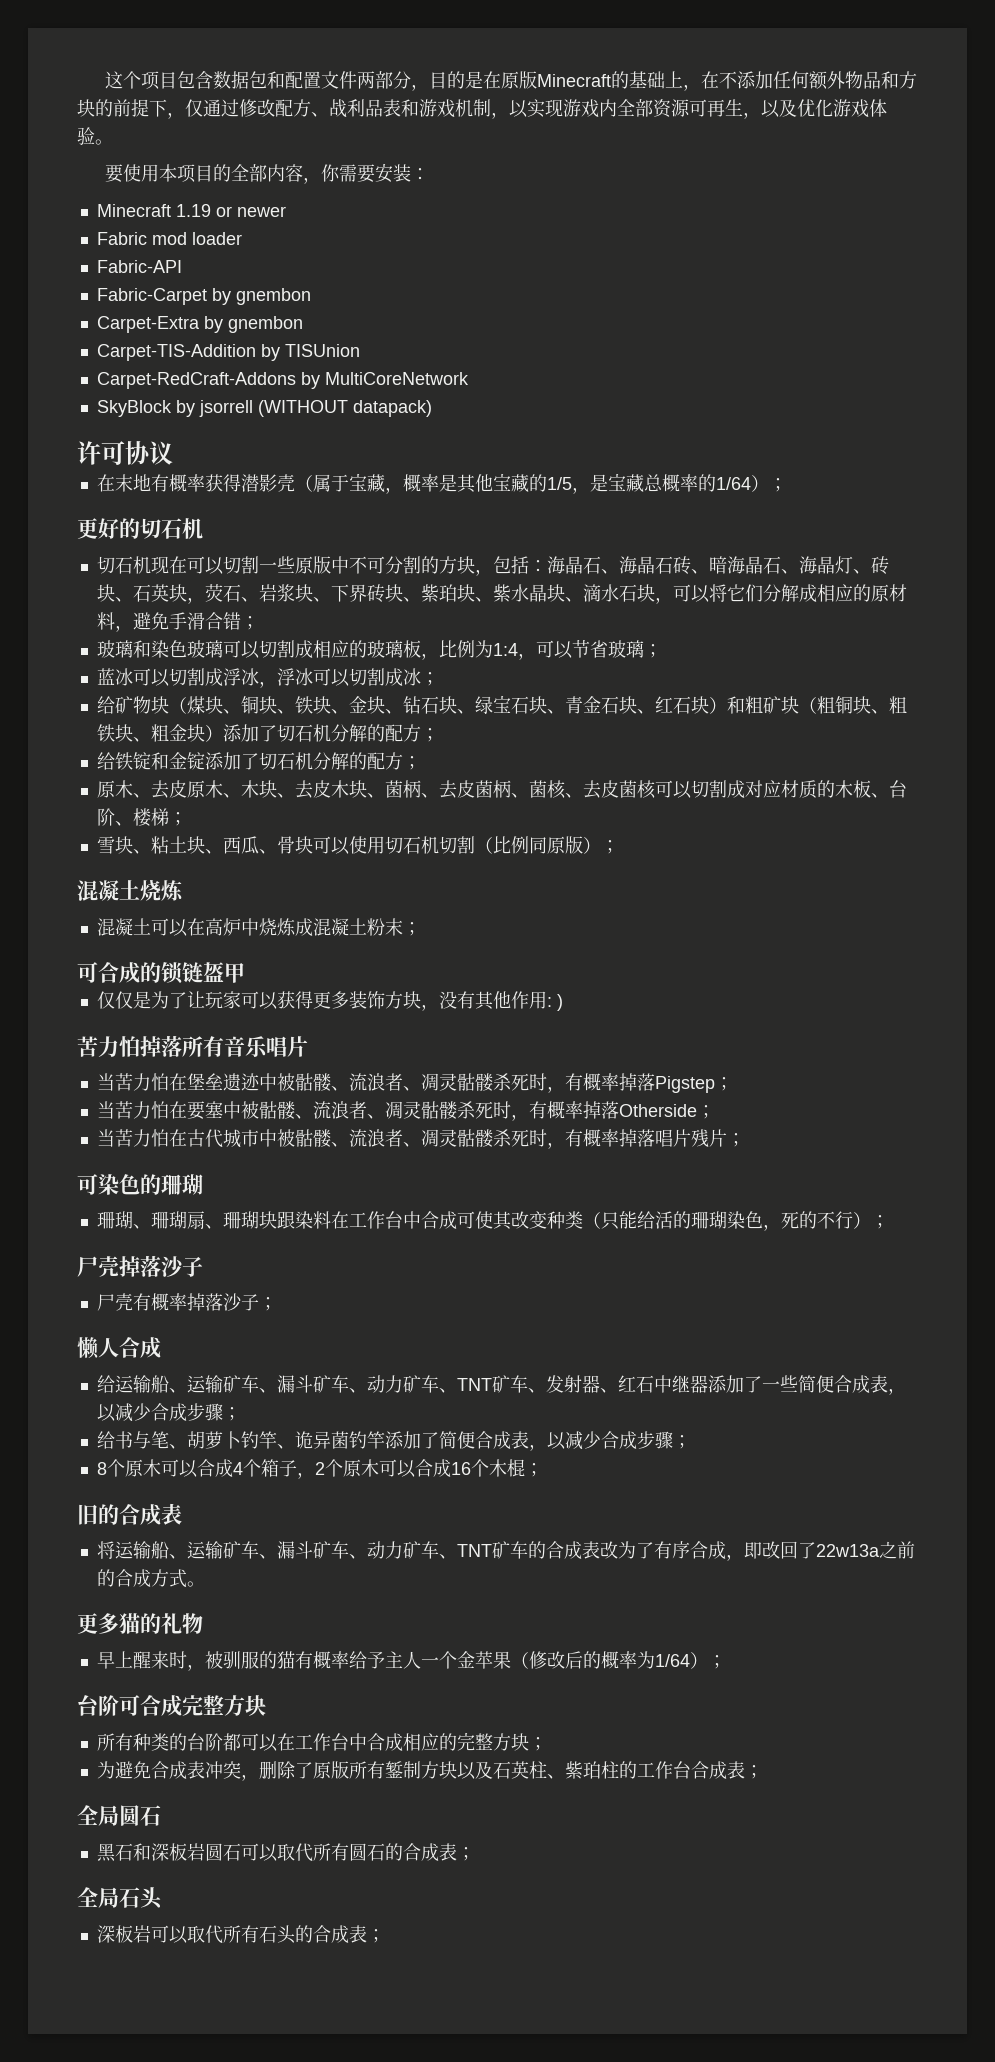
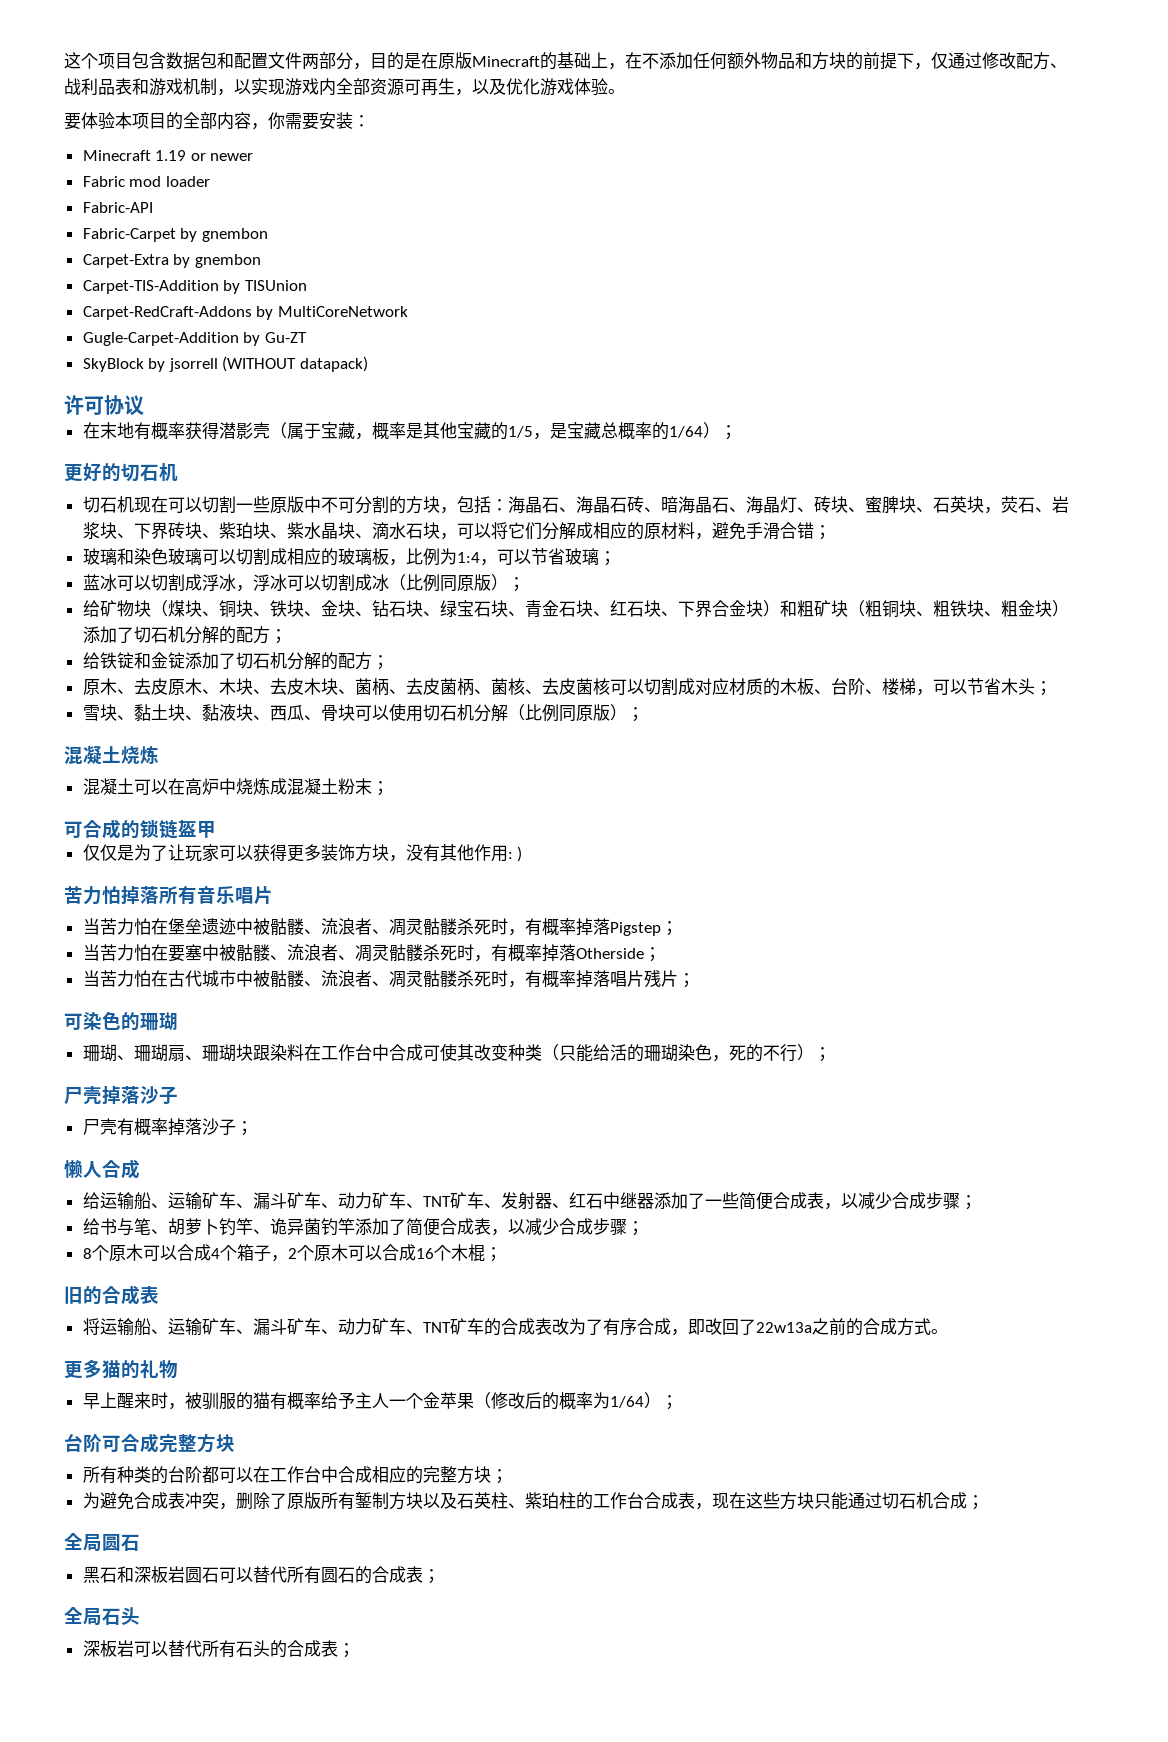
[123,164,160,182] 使用 -> [81,112,115,130] 体验
(469, 378) none -> [82,332,307,346] // Gugle-Carpet-Addition by Gu-ZT
(133, 599) none -> [864,496,933,514] 蜜脾块、
(421, 677) none -> [388,574,508,592] （比例同原版）
(709, 705) none -> [660,600,763,617] 、下界合金块
(169, 817) none -> [915,678,1035,696] ，可以节省木头
[150,836,187,854] 粘土 -> [133,704,236,721] 黏土块、黏液
[438,836,475,854] 切割 -> [473,704,508,722] 分解
(745, 1770) none -> [694,1492,967,1510] ，现在这些方块只能通过切石机合成
[276,1843,295,1861] 取 -> [252,1566,270,1583] 替
[186,1925,205,1943] 取 -> [167,1640,185,1657] 替

